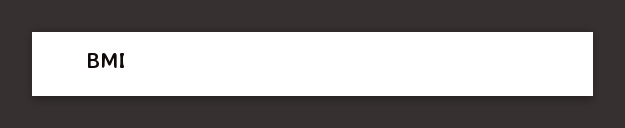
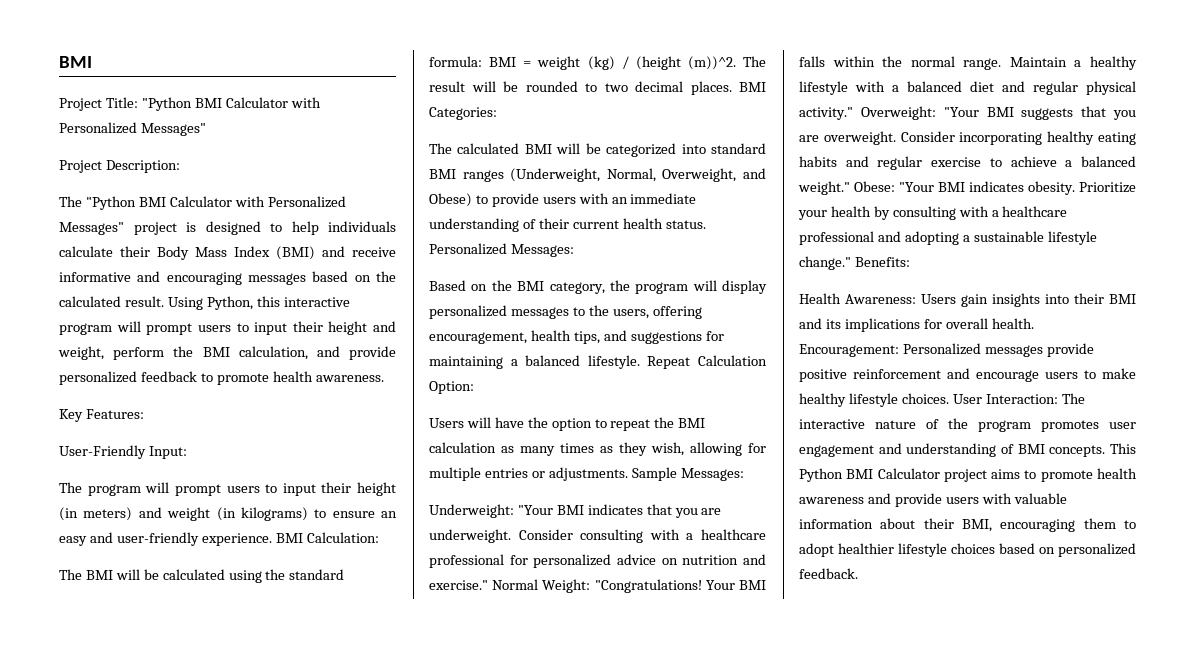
[87,53,126,68] BMI -> [59,56,92,68] [59,97,321,111] [59,122,206,136] [59,160,180,173] [59,196,346,210] [59,221,396,235] [59,246,396,260] [59,271,396,285] [59,296,350,310] [59,321,396,335] [58,346,396,360] [59,371,384,385] [59,409,144,422] [59,445,187,459] [59,482,396,496] [59,507,397,521] [59,532,379,546] [59,569,345,583] [429,56,766,70] [429,81,766,95] [429,107,497,120] [429,143,766,157] [429,168,766,182] [429,193,697,207] [429,218,706,232] [429,243,574,257] [429,280,767,294] [429,305,702,319] [429,330,724,344] [429,355,767,369] [429,381,474,394] [429,417,706,431] [429,442,766,456] [429,467,744,481] [429,504,722,518] [429,529,766,543] [429,554,766,568] [429,579,766,593] [799,56,1137,70] [799,81,1136,95] [799,106,1136,120] [799,131,1136,145] [799,156,1136,170] [798,181,1136,195] [798,206,1068,220] [799,231,1097,245] [799,256,910,270] [799,293,1136,307] [799,318,1034,332] [799,343,1094,357] [799,368,1136,382] [799,393,1085,407] [799,418,1136,432] [799,443,1136,457] [799,468,1137,482] [799,493,1067,507] [799,518,1136,532] [799,543,1136,557] [799,568,858,579] BMI // Project Title: "Python BMI Calculator with Personalized Messages" // Project Description: // The "Python BMI Calculator with Personalized Messages" project is designed to help individuals calculate their Body Mass Index (BMI) and receive informative and encouraging messages based on the calculated result. Using Python, this interactive program will prompt users to input their height and weight, perform the BMI calculation, and provide personalized feedback to promote health awareness. // Key Features: // User-Friendly Input: // The program will prompt users to input their height (in meters) and weight (in kilograms) to ensure an easy and user-friendly experience. BMI Calculation: // The BMI will be calculated using the standard formula: BMI = weight (kg) / (height (m))^2. The result will be rounded to two decimal places. BMI Categories: // The calculated BMI will be categorized into standard BMI ranges (Underweight, Normal, Overweight, and Obese) to provide users with an immediate understanding of their current health status. Personalized Messages: // Based on the BMI category, the program will display personalized messages to the users, offering encouragement, health tips, and suggestions for maintaining a balanced lifestyle. Repeat Calculation Option: // Users will have the option to repeat the BMI calculation as many times as they wish, allowing for multiple entries or adjustments. Sample Messages: // Underweight: "Your BMI indicates that you are underweight. Consider consulting with a healthcare professional for personalized advice on nutrition and exercise." Normal Weight: "Congratulations! Your BMI falls within the normal range. Maintain a healthy lifestyle with a balanced diet and regular physical activity." Overweight: "Your BMI suggests that you are overweight. Consider incorporating healthy eating habits and regular exercise to achieve a balanced weight." Obese: "Your BMI indicates obesity. Prioritize your health by consulting with a healthcare professional and adopting a sustainable lifestyle change." Benefits: // Health Awareness: Users gain insights into their BMI and its implications for overall health. Encouragement: Personalized messages provide positive reinforcement and encourage users to make healthy lifestyle choices. User Interaction: The interactive nature of the program promotes user engagement and understanding of BMI concepts. This Python BMI Calculator project aims to promote health awareness and provide users with valuable information about their BMI, encouraging them to adopt healthier lifestyle choices based on personalized feedback.

